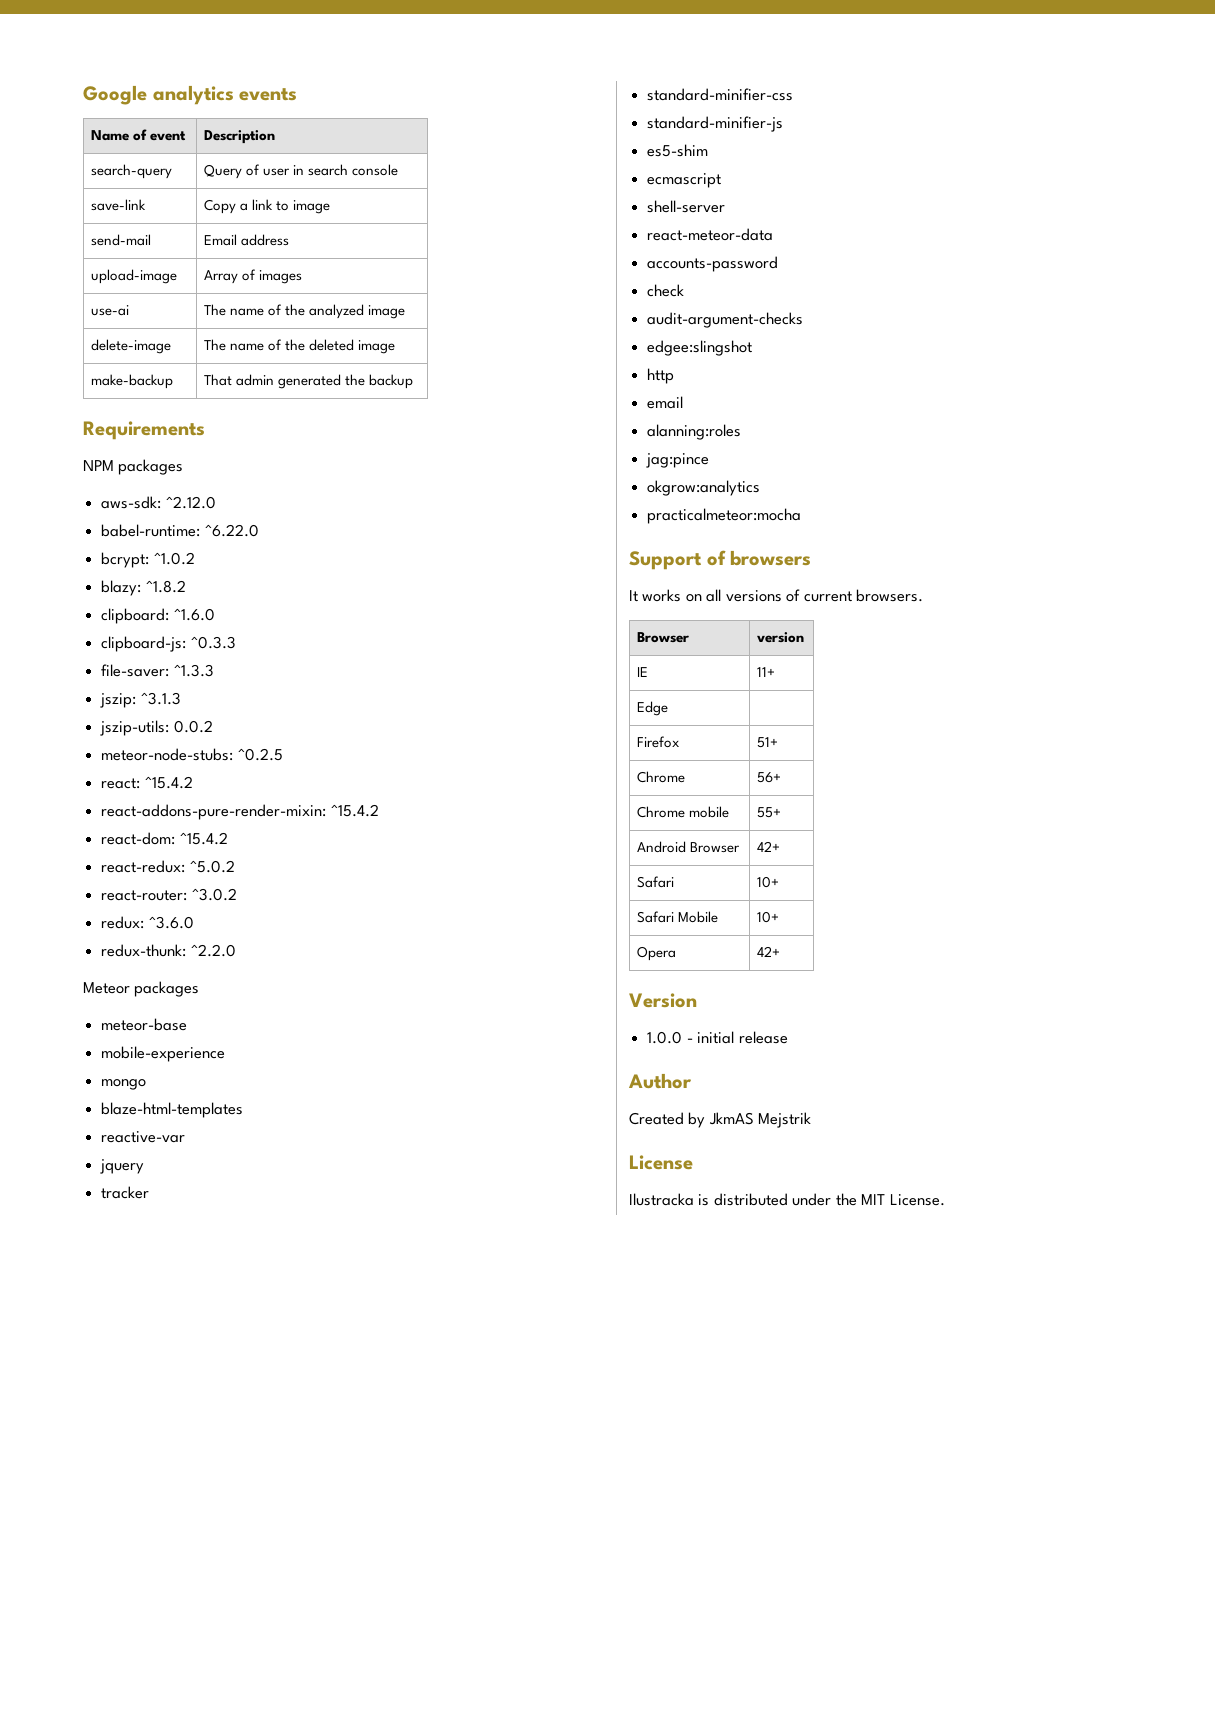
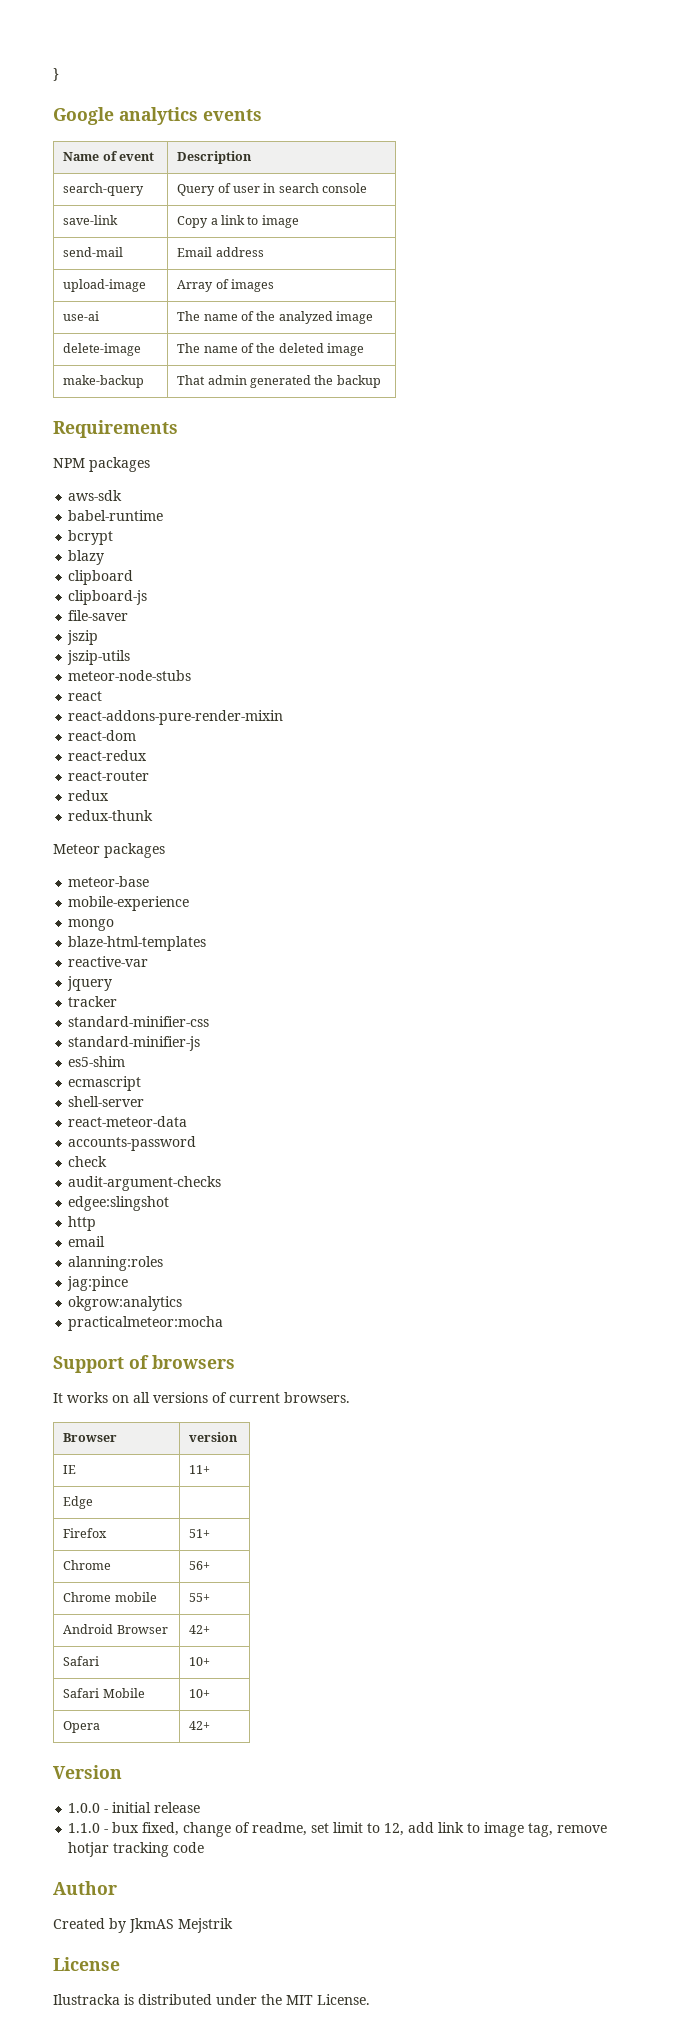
(83, 95) none -> [53,68,59,81] } //
[101,496,216,509] [101,524,259,537] [101,552,195,568] [101,580,186,596] [101,608,215,624] [101,636,236,652] [101,664,214,677] [100,692,181,708] [100,720,213,736] [101,748,283,761] [101,776,193,789] [101,804,379,820] [101,832,228,845] [101,860,235,873] [101,888,237,901] [101,916,194,929] [101,944,236,957] aws-sdk: ^2.12.0 // babel-runtime: ^6.22.0 // bcrypt: ^1.0.2 // blazy: ^1.8.2 // clipboard: ^1.6.0 // clipboard-js: ^0.3.3 // file-saver: ^1.3.3 // jszip: ^3.1.3 // jszip-utils: 0.0.2 // meteor-node-stubs: ^0.2.5 // react: ^15.4.2 // react-addons-pure-render-mixin: ^15.4.2 // react-dom: ^15.4.2 // react-redux: ^5.0.2 // react-router: ^3.0.2 // redux: ^3.6.0 // redux-thunk: ^2.2.0 -> [68,490,123,501] [68,510,164,521] [68,530,114,545] [68,550,105,565] [68,570,134,585] [68,590,148,605] [68,610,129,621] [67,630,99,645] [67,650,131,665] [68,670,192,681] [68,691,103,701] [68,710,284,725] [68,730,137,741] [68,750,148,761] [68,771,150,781] [68,790,110,801] [68,810,154,821] aws-sdk // babel-runtime // bcrypt // blazy // clipboard // clipboard-js // file-saver // jszip // jszip-utils // meteor-node-stubs // react // react-addons-pure-render-mixin // react-dom // react-redux // react-router // redux // redux-thunk
(788, 1037) none -> [68,1822,608,1837] [68,1842,205,1857] // 1.1.0 - bux fixed, change of readme, set limit to 12, add link to image tag, remove hotjar tracking code

